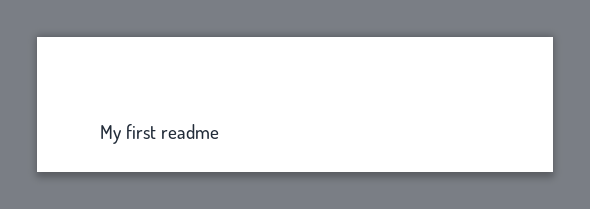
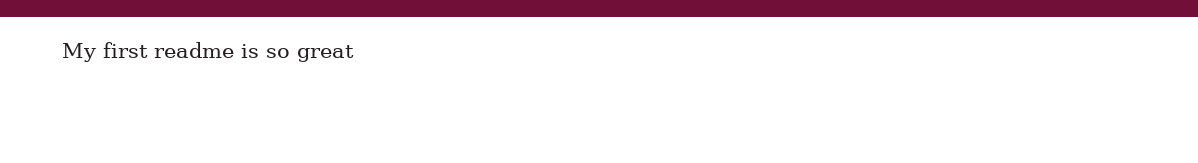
(220, 131) none -> [241,44,354,62] is so great

